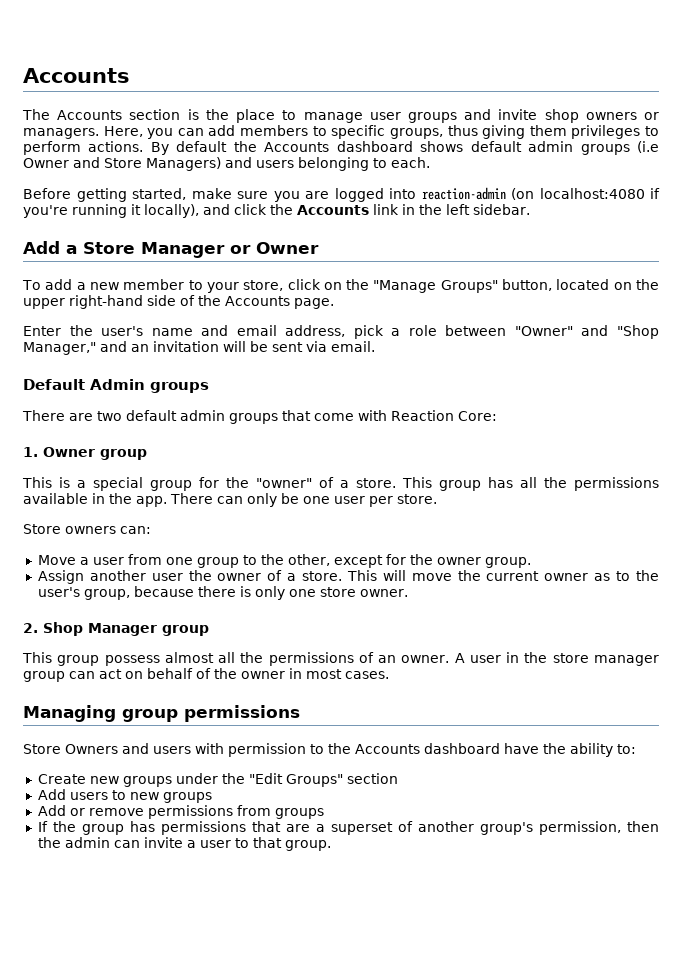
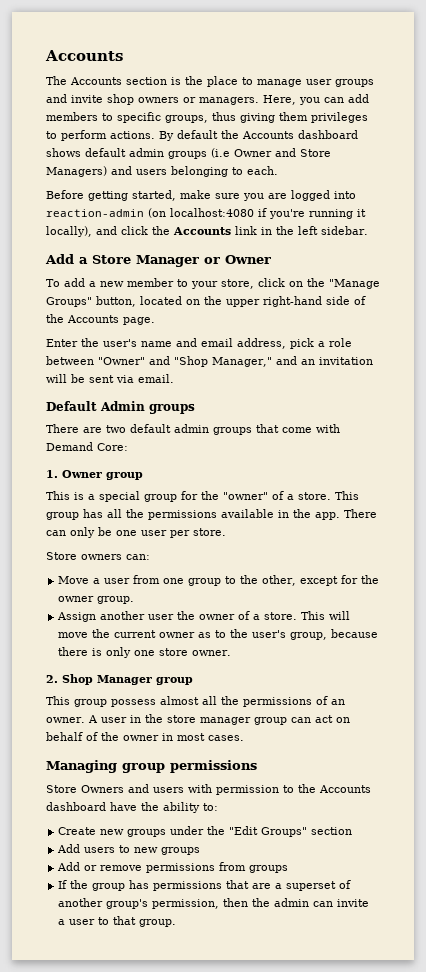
[391,410,454,421] Reaction -> [46,442,93,451] Demand

